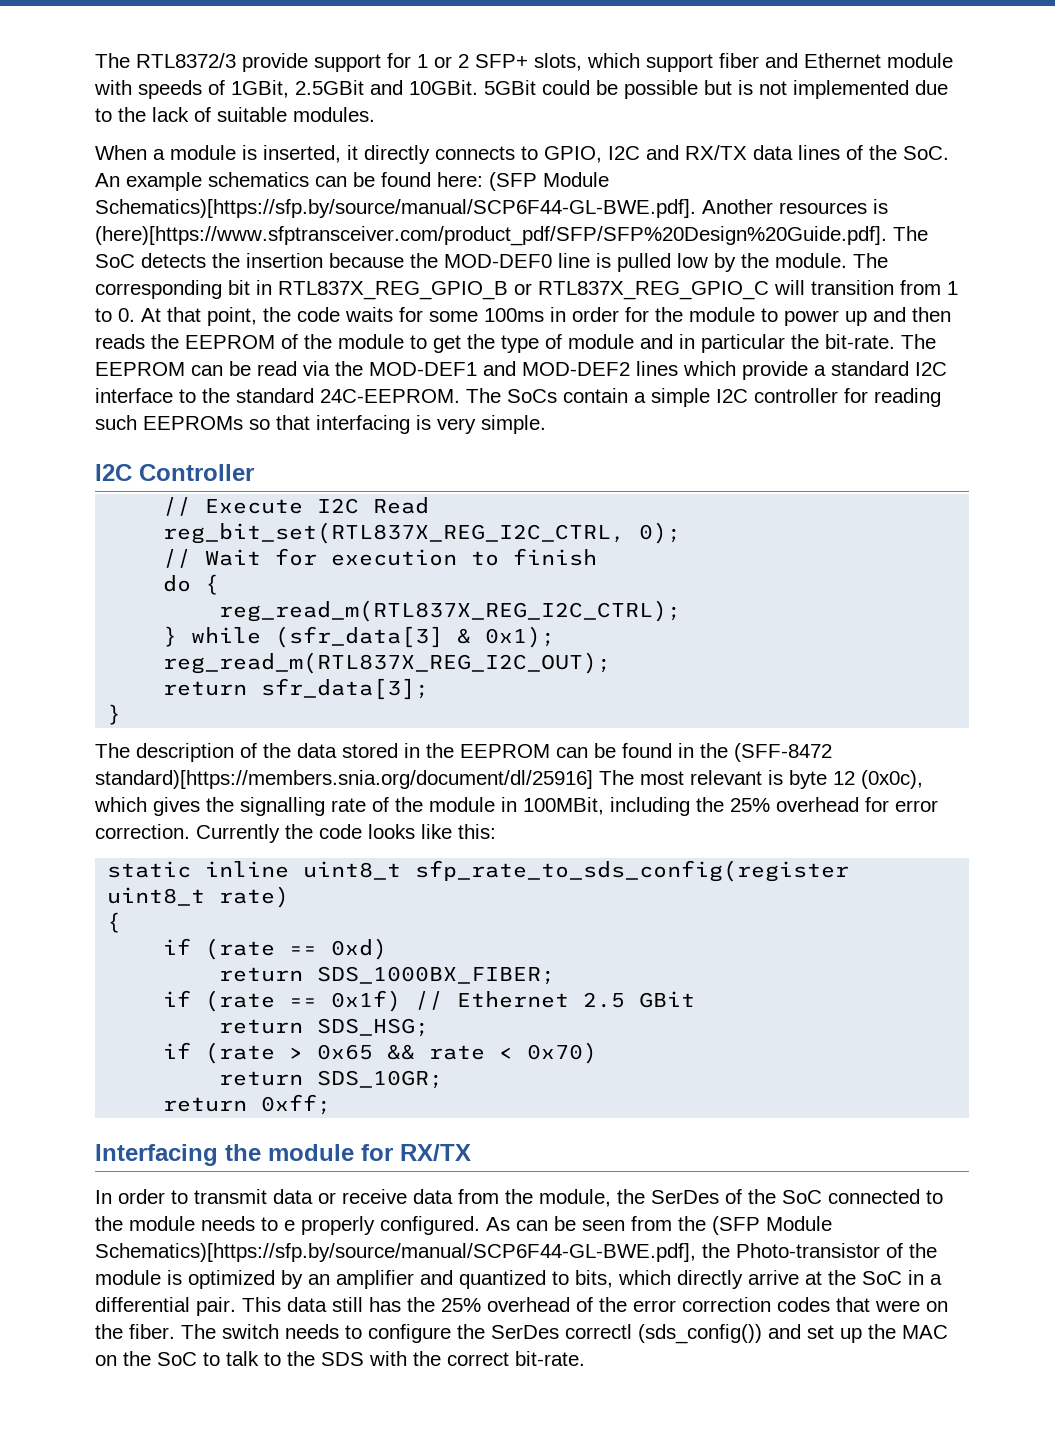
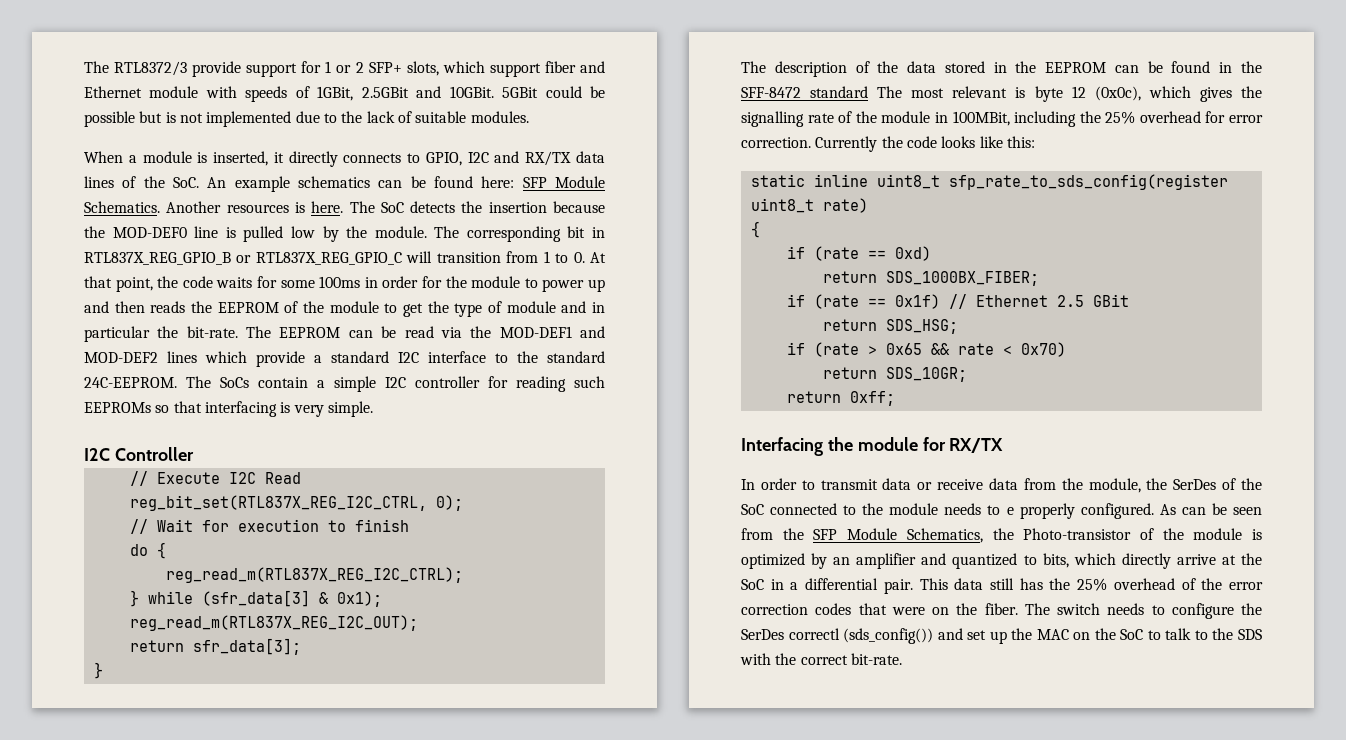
[489,172,609,191] [95,199,696,218] (SFP Module Schematics)[https://sfp.by/source/manual/SCP6F44-GL-BWE.pdf]. -> [522,176,605,188] [84,201,160,213] SFP Module Schematics.
[95,226,887,246] (here)[https://www.sfptransceiver.com/product_pdf/SFP/SFP%20Design%20Guide.pdf]. -> [311,201,344,213] here.
[734,743,832,762] [95,770,593,789] (SFF-8472 standard)[https://members.snia.org/document/dl/25916] -> [741,86,869,98] SFF-8472 standard
[712,1216,832,1235] [95,1243,696,1262] (SFP Module Schematics)[https://sfp.by/source/manual/SCP6F44-GL-BWE.pdf], -> [813,528,983,543] SFP Module Schematics,

